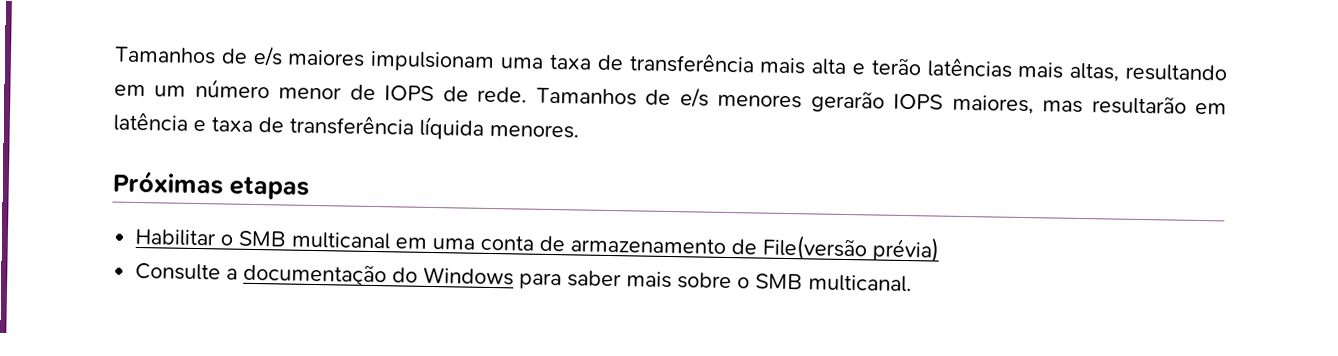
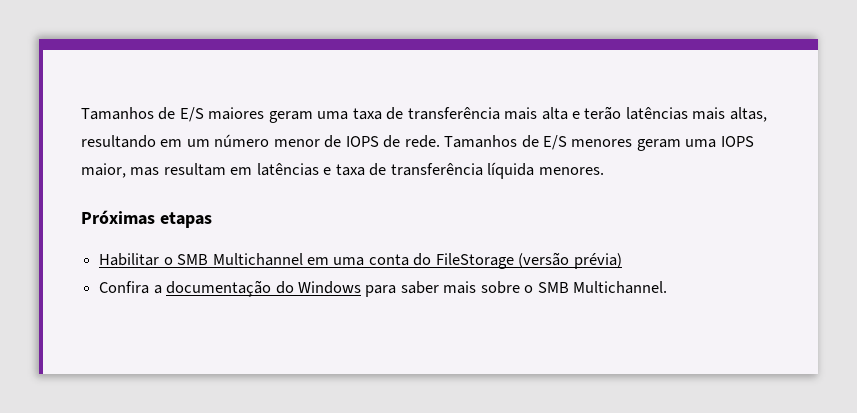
[114,45,496,73] Tamanhos de e/s maiores impulsionam -> [81,107,313,123] Tamanhos de E/S maiores geram
[679,87,1228,115] [113,112,189,132] e/s menores gerarão IOPS maiores, mas resultarão em latência -> [543,135,754,151] [81,163,319,178] E/S menores geram uma IOPS maior, mas resultam em latências
[291,231,392,250] multicanal -> [212,253,303,266] Multichannel
[539,234,869,262] de armazenamento de File(versão -> [413,252,570,269] do FileStorage (versão
[135,262,222,281] Consulte -> [99,281,150,294] Confira
[808,274,913,293] multicanal. -> [573,281,668,294] Multichannel.

